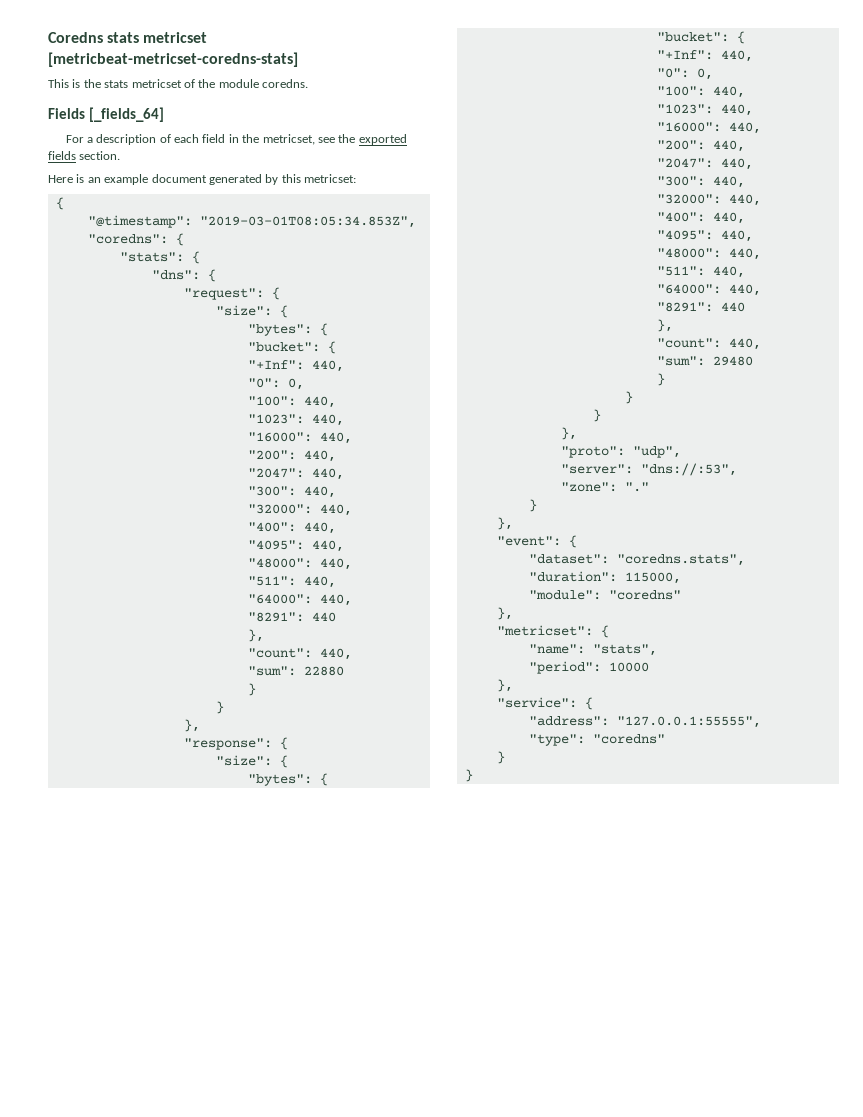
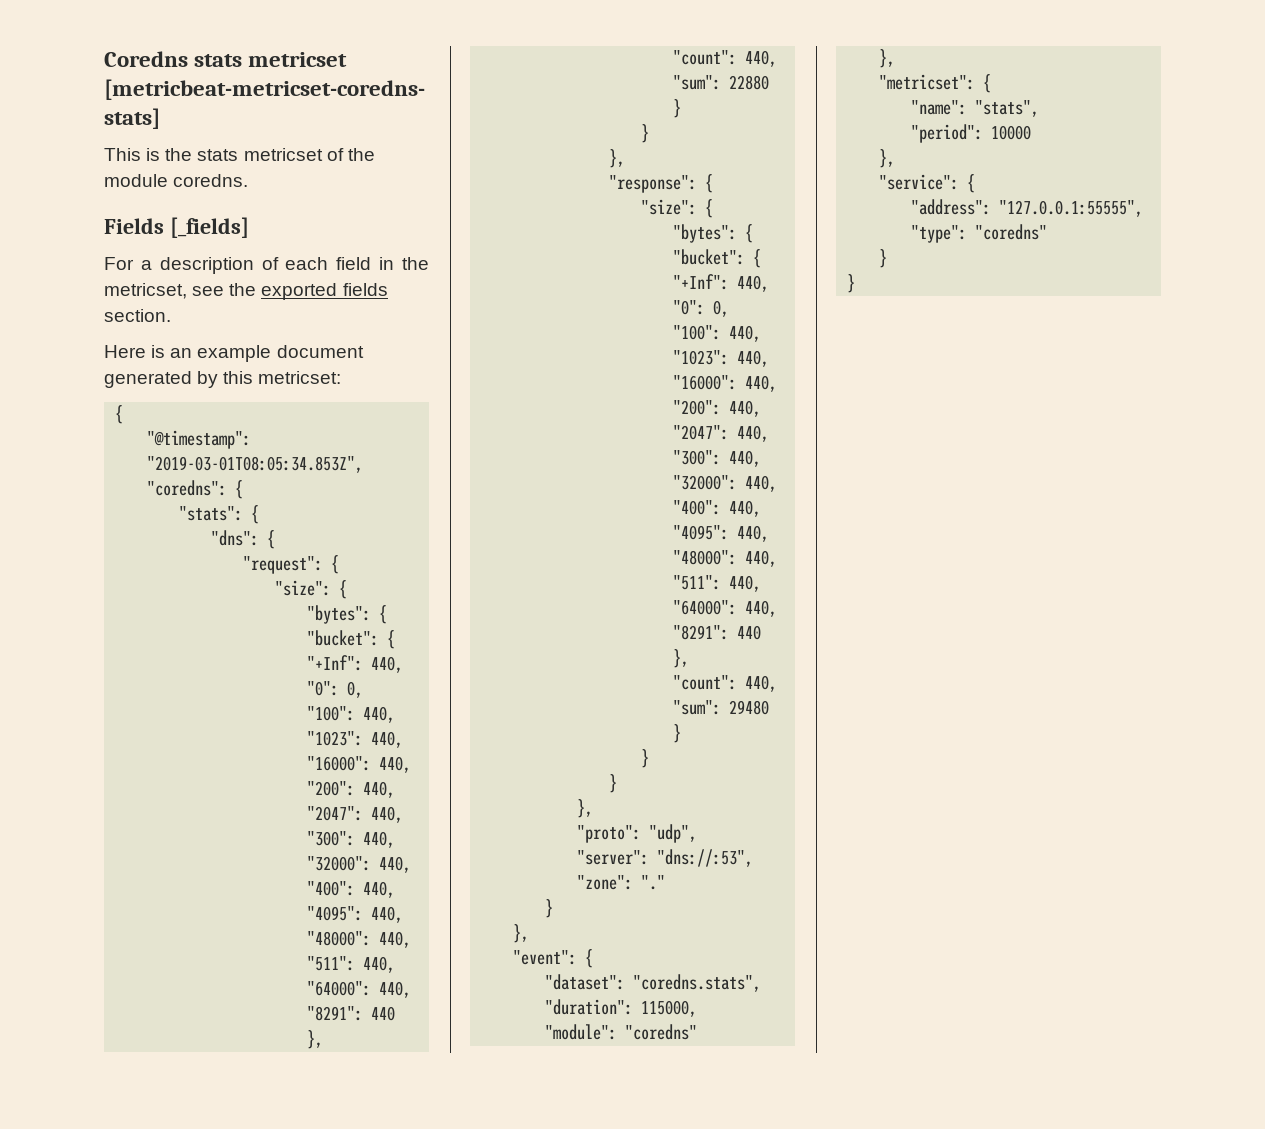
[88,107,164,122] [_fields_64] -> [169,217,249,238] [_fields]

